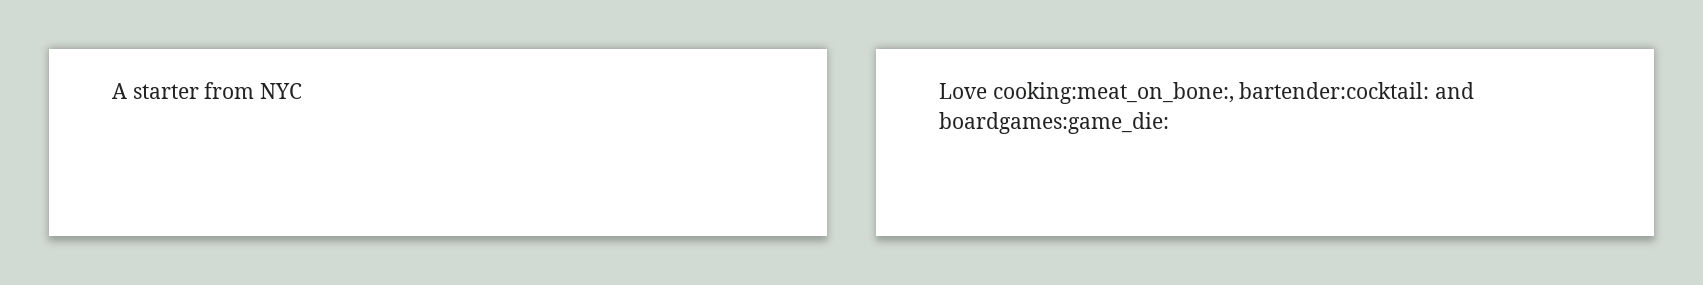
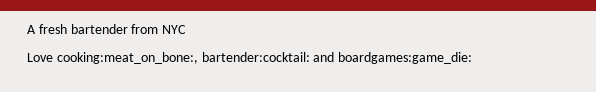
[132,84,199,99] starter -> [38,24,128,34] fresh bartender

